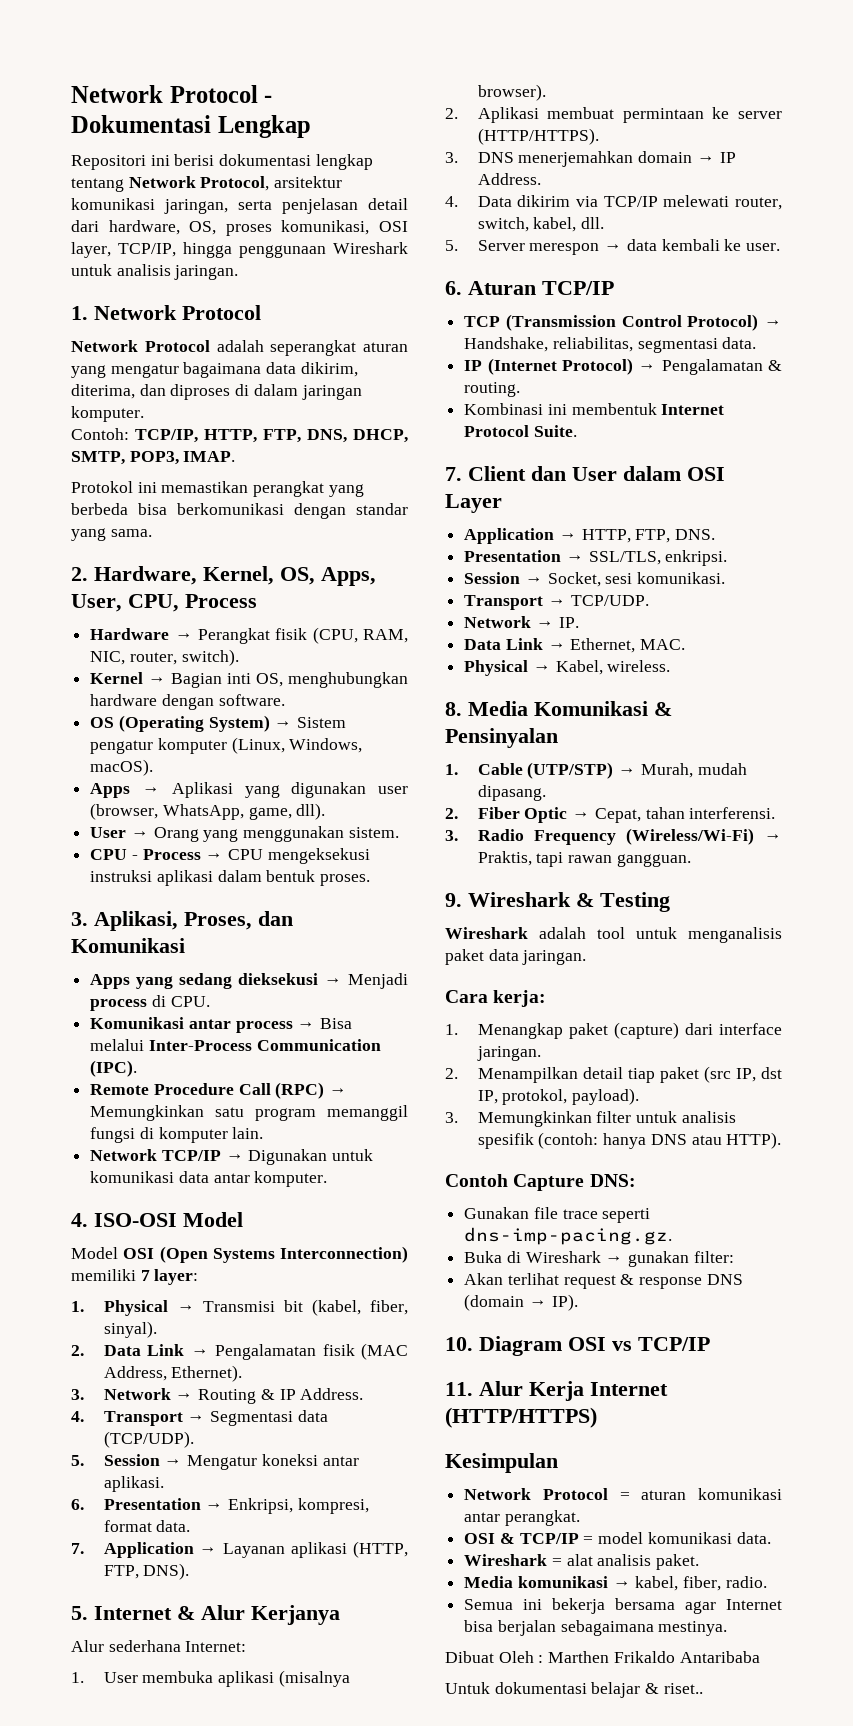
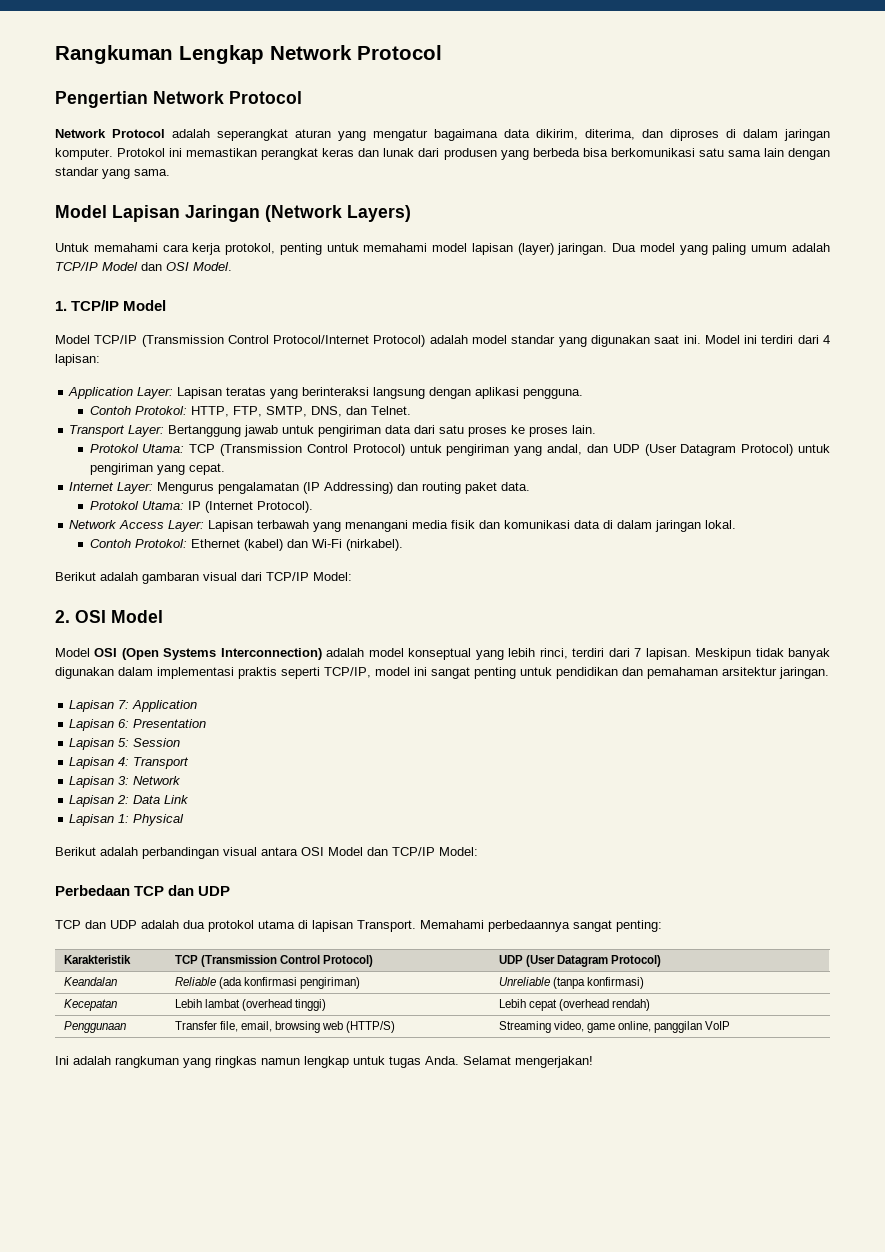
[71,85,273,103] [71,115,311,138] [71,154,373,170] [71,176,343,192] [71,198,408,214] [71,220,408,236] [71,242,408,258] [71,264,239,280] [71,306,88,320] Network Protocol - Dokumentasi Lengkap // Repositori ini berisi dokumentasi lengkap tentang Network Protocol, arsitektur komunikasi jaringan, serta penjelasan detail dari hardware, OS, proses komunikasi, OSI layer, TCP/IP, hingga penggunaan Wireshark untuk analisis jaringan. // 1. -> [55,45,442,64] [55,91,148,108] Rangkuman Lengkap Network Protocol // Pengertian
[71,428,408,443] [71,451,236,465] [71,481,325,497] // Contoh: TCP/IP, HTTP, FTP, DNS, DHCP, SMTP, POP3, IMAP. // Protokol ini memastikan perangkat -> [117,148,497,160] Protokol ini memastikan perangkat keras dan lunak dari produsen
(284, 509) none -> [698,148,784,157] satu sama lain
[71,566,376,586] [71,594,257,612] [90,627,408,644] [90,649,239,666] [90,672,408,688] [90,694,285,710] [90,715,347,732] [90,737,363,754] [90,759,154,776] [90,782,408,798] [90,803,326,820] [90,826,399,842] [90,848,370,864] [90,870,371,886] [71,911,293,931] [71,938,185,953] [90,973,408,989] [90,995,210,1011] [90,1017,353,1033] [90,1039,381,1051] [90,1060,138,1077] [90,1082,348,1099] [90,1105,408,1121] [90,1127,264,1143] [90,1149,374,1165] [90,1171,328,1187] [71,1213,177,1227] 2. Hardware, Kernel, OS, Apps, User, CPU, Process // Hardware → Perangkat fisik (CPU, RAM, NIC, router, switch). // Kernel → Bagian inti OS, menghubungkan hardware dengan software. // OS (Operating System) → Sistem pengatur komputer (Linux, Windows, macOS). // Apps → Aplikasi yang digunakan user (browser, WhatsApp, game, dll). // User → Orang yang menggunakan sistem. // CPU - Process → CPU mengeksekusi instruksi aplikasi dalam bentuk proses. // 3. Aplikasi, Proses, dan Komunikasi // Apps yang sedang dieksekusi → Menjadi process di CPU. // Komunikasi antar process → Bisa melalui Inter-Process Communication (IPC). // Remote Procedure Call (RPC) → Memungkinkan satu program memanggil fungsi di komputer lain. // Network TCP/IP → Digunakan untuk komunikasi data antar komputer. // 4. ISO-OSI -> [55,205,411,222] [55,243,830,255] [55,262,232,271] [55,300,167,311] [55,335,830,347] [55,354,100,366] [68,387,584,399] [89,406,411,417] [69,425,597,437] [89,444,831,456] [89,463,225,475] [69,482,531,494] [89,501,313,513] [69,520,737,532] [89,539,403,551] [55,572,352,584] [55,610,106,623] Model Lapisan Jaringan (Network Layers) // Untuk memahami cara kerja protokol, penting untuk memahami model lapisan (layer) jaringan. Dua model yang paling umum adalah TCP/IP Model dan OSI Model. // 1. TCP/IP Model // Model TCP/IP (Transmission Control Protocol/Internet Protocol) adalah model standar yang digunakan saat ini. Model ini terdiri dari 4 lapisan: // Application Layer: Lapisan teratas yang berinteraksi langsung dengan aplikasi pengguna. // Contoh Protokol: HTTP, FTP, SMTP, DNS, dan Telnet. // Transport Layer: Bertanggung jawab untuk pengiriman data dari satu proses ke proses lain. // Protokol Utama: TCP (Transmission Control Protocol) untuk pengiriman yang andal, dan UDP (User Datagram Protocol) untuk pengiriman yang cepat. // Internet Layer: Mengurus pengalamatan (IP Addressing) dan routing paket data. // Protokol Utama: IP (Internet Protocol). // Network Access Layer: Lapisan terbawah yang menangani media fisik dan komunikasi data di dalam jaringan lokal. // Contoh Protokol: Ethernet (kabel) dan Wi-Fi (nirkabel). // Berikut adalah gambaran visual dari TCP/IP Model: // 2. OSI
[71,1269,199,1285] [71,1299,408,1316] [103,1321,157,1338] [71,1343,408,1360] [103,1365,243,1382] [71,1388,364,1404] [71,1410,328,1426] [103,1431,194,1448] [71,1454,359,1470] [103,1476,164,1492] [71,1498,369,1514] [103,1520,191,1532] [71,1541,408,1558] [103,1563,190,1580] [71,1605,340,1625] [71,1640,247,1652] [71,1670,350,1687] [477,84,546,101] [445,107,782,123] [477,128,599,145] [445,151,736,167] [477,173,541,185] [445,195,782,210] [477,217,605,232] [445,239,780,255] [445,281,614,295] [464,314,782,331] [464,337,757,353] [464,358,782,375] [464,382,521,397] [464,403,725,415] [464,425,577,437] [445,466,725,481] [445,494,502,513] [464,528,716,544] [464,550,728,566] [464,572,726,587] [464,595,649,610] [464,616,579,628] [464,638,686,653] [464,660,671,676] [445,701,672,716] [445,728,558,748] [445,762,747,779] [477,785,546,801] [445,807,776,823] [445,828,782,845] [477,851,691,867] [445,892,670,912] [445,927,782,943] [445,949,587,965] [445,990,547,1007] [445,1022,782,1039] [476,1046,541,1061] [445,1066,782,1083] [477,1088,640,1105] [445,1111,736,1127] [477,1132,782,1149] [445,1174,636,1191] [464,1207,651,1223] [464,1227,673,1245] [464,1251,734,1267] [464,1273,743,1289] [464,1294,578,1311] [445,1336,710,1356] [445,1381,668,1401] [445,1407,597,1428] [445,1453,558,1473] [464,1488,782,1500] [464,1510,580,1526] [464,1532,771,1544] [464,1554,700,1570] [464,1576,767,1591] [464,1598,782,1614] [464,1620,728,1636] [445,1651,760,1663] [445,1682,703,1698] memiliki 7 layer: // 1. Physical → Transmisi bit (kabel, fiber, sinyal). // 2. Data Link → Pengalamatan fisik (MAC Address, Ethernet). // 3. Network → Routing & IP Address. // 4. Transport → Segmentasi data (TCP/UDP). // 5. Session → Mengatur koneksi antar aplikasi. // 6. Presentation → Enkripsi, kompresi, format data. // 7. Application → Layanan aplikasi (HTTP, FTP, DNS). // 5. Internet & Alur Kerjanya // Alur sederhana Internet: // 1. User membuka aplikasi (misalnya browser). // 2. Aplikasi membuat permintaan ke server (HTTP/HTTPS). // 3. DNS menerjemahkan domain → IP Address. // 4. Data dikirim via TCP/IP melewati router, switch, kabel, dll. // 5. Server merespon → data kembali ke user. // 6. Aturan TCP/IP // TCP (Transmission Control Protocol) → Handshake, reliabilitas, segmentasi data. // IP (Internet Protocol) → Pengalamatan & routing. // Kombinasi ini membentuk Internet Protocol Suite. // 7. Client dan User dalam OSI Layer // Application → HTTP, FTP, DNS. // Presentation → SSL/TLS, enkripsi. // Session → Socket, sesi komunikasi. // Transport → TCP/UDP. // Network → IP. // Data Link → Ethernet, MAC. // Physical → Kabel, wireless. // 8. Media Komunikasi & Pensinyalan // 1. Cable (UTP/STP) → Murah, mudah dipasang. // 2. Fiber Optic → Cepat, tahan interferensi. // 3. Radio Frequency (Wireless/Wi-Fi) → Praktis, tapi rawan gangguan. // 9. Wireshark & Testing // Wireshark adalah tool untuk menganalisis paket data jaringan. // Cara kerja: // 1. Menangkap paket (capture) dari interface jaringan. // 2. Menampilkan detail tiap paket (src IP, dst IP, protokol, payload). // 3. Memungkinkan filter untuk analisis spesifik (contoh: hanya DNS atau HTTP). // Contoh Capture DNS: // Gunakan file trace seperti dns-imp-pacing.gz. // Buka di Wireshark → gunakan filter: // Akan terlihat request & response DNS (domain → IP). // 10. Diagram OSI vs TCP/IP // 11. Alur Kerja Internet (HTTP/HTTPS) // Kesimpulan // Network Protocol = aturan komunikasi antar perangkat. // OSI & TCP/IP = model komunikasi data. // Wireshark = alat analisis paket. // Media komunikasi → kabel, fiber, radio. // Semua ini bekerja bersama agar Internet bisa berjalan sebagaimana mestinya. // Dibuat Oleh : Marthen Frikaldo Antaribaba // Untuk dokumentasi belajar & riset.. -> [326,648,831,660] [55,667,829,679] [69,700,198,712] [69,719,207,731] [69,738,181,750] [69,757,190,769] [69,776,182,788] [69,795,190,807] [69,814,185,826] [55,847,478,859] [55,885,231,896] [55,920,662,932] [63,955,131,964] [174,955,373,967] [498,955,661,967] [63,977,117,986] [174,977,360,989] [498,977,644,989] [63,999,117,1011] [174,999,326,1011] [498,999,650,1011] [63,1021,126,1033] [174,1021,396,1033] [498,1021,731,1033] [55,1056,593,1068] adalah model konseptual yang lebih rinci, terdiri dari 7 lapisan. Meskipun tidak banyak digunakan dalam implementasi praktis seperti TCP/IP, model ini sangat penting untuk pendidikan dan pemahaman arsitektur jaringan. // Lapisan 7: Application // Lapisan 6: Presentation // Lapisan 5: Session // Lapisan 4: Transport // Lapisan 3: Network // Lapisan 2: Data Link // Lapisan 1: Physical // Berikut adalah perbandingan visual antara OSI Model dan TCP/IP Model: // Perbedaan TCP dan UDP // TCP dan UDP adalah dua protokol utama di lapisan Transport. Memahami perbedaannya sangat penting: // Karakteristik | TCP (Transmission Control Protocol) | UDP (User Datagram Protocol) // Keandalan | Reliable (ada konfirmasi pengiriman) | Unreliable (tanpa konfirmasi) // Kecepatan | Lebih lambat (overhead tinggi) | Lebih cepat (overhead rendah) // Penggunaan | Transfer file, email, browsing web (HTTP/S) | Streaming video, game online, panggilan VoIP // Ini adalah rangkuman yang ringkas namun lengkap untuk tugas Anda. Selamat mengerjakan!

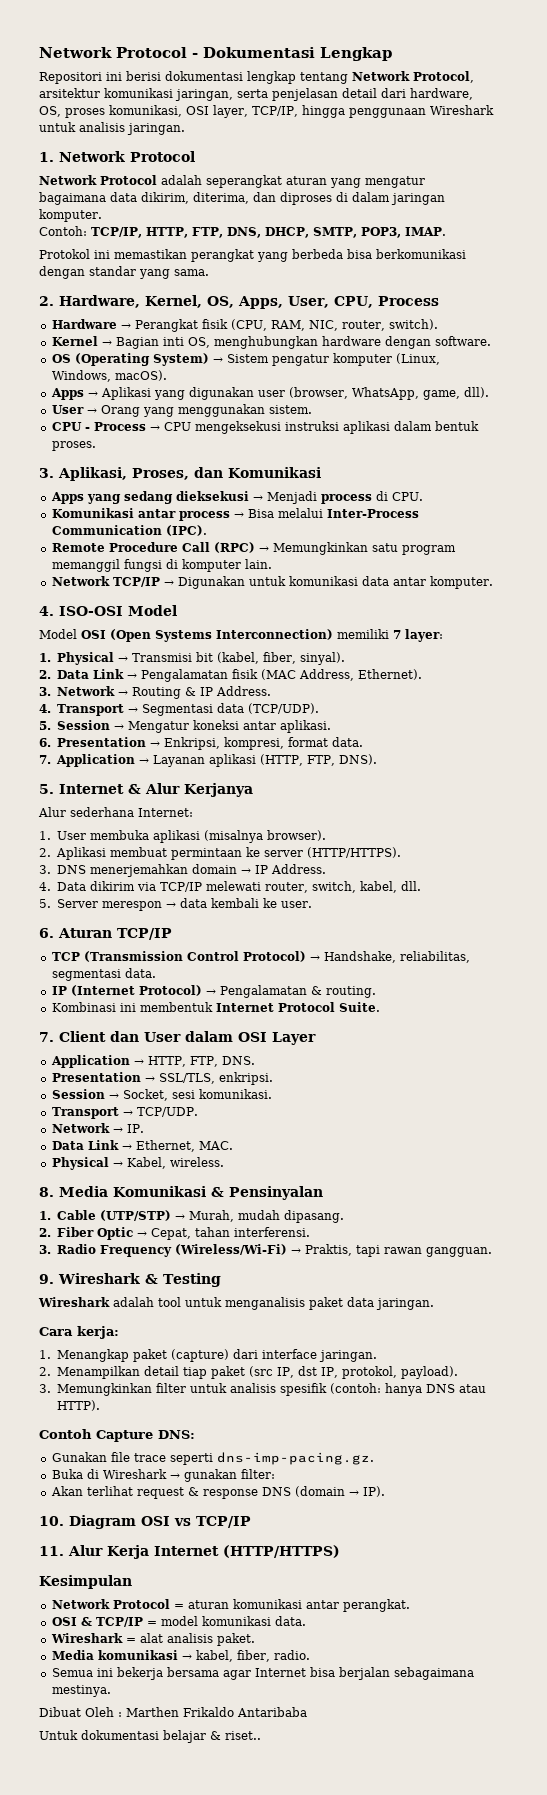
[55,45,442,64] [55,91,148,108] Rangkuman Lengkap Network Protocol // Pengertian -> [39,47,392,61] [39,71,474,84] [39,88,473,101] [39,105,494,118] [39,122,185,135] [39,152,54,162] Network Protocol - Dokumentasi Lengkap // Repositori ini berisi dokumentasi lengkap tentang Network Protocol, arsitektur komunikasi jaringan, serta penjelasan detail dari hardware, OS, proses komunikasi, OSI layer, TCP/IP, hingga penggunaan Wireshark untuk analisis jaringan. // 1.
[117,148,497,160] Protokol ini memastikan perangkat keras dan lunak dari produsen -> [39,226,446,238] [39,249,254,262] // Contoh: TCP/IP, HTTP, FTP, DNS, DHCP, SMTP, POP3, IMAP. // Protokol ini memastikan perangkat
[698,148,784,157] satu sama lain -> (466, 254) none
[55,205,411,222] [55,243,830,255] [55,262,232,271] [55,300,167,311] [55,335,830,347] [55,354,100,366] [68,387,584,399] [89,406,411,417] [69,425,597,437] [89,444,831,456] [89,463,225,475] [69,482,531,494] [89,501,313,513] [69,520,737,532] [89,539,403,551] [55,572,352,584] [55,610,106,623] Model Lapisan Jaringan (Network Layers) // Untuk memahami cara kerja protokol, penting untuk memahami model lapisan (layer) jaringan. Dua model yang paling umum adalah TCP/IP Model dan OSI Model. // 1. TCP/IP Model // Model TCP/IP (Transmission Control Protocol/Internet Protocol) adalah model standar yang digunakan saat ini. Model ini terdiri dari 4 lapisan: // Application Layer: Lapisan teratas yang berinteraksi langsung dengan aplikasi pengguna. // Contoh Protokol: HTTP, FTP, SMTP, DNS, dan Telnet. // Transport Layer: Bertanggung jawab untuk pengiriman data dari satu proses ke proses lain. // Protokol Utama: TCP (Transmission Control Protocol) untuk pengiriman yang andal, dan UDP (User Datagram Protocol) untuk pengiriman yang cepat. // Internet Layer: Mengurus pengalamatan (IP Addressing) dan routing paket data. // Protokol Utama: IP (Internet Protocol). // Network Access Layer: Lapisan terbawah yang menangani media fisik dan komunikasi data di dalam jaringan lokal. // Contoh Protokol: Ethernet (kabel) dan Wi-Fi (nirkabel). // Berikut adalah gambaran visual dari TCP/IP Model: // 2. OSI -> [39,295,439,309] [51,319,438,332] [51,336,491,349] [51,353,440,366] [51,370,167,382] [50,387,489,400] [51,404,312,417] [51,421,479,434] [51,441,96,451] [39,467,321,481] [50,491,423,504] [51,508,419,521] [51,525,207,536] [51,542,456,555] [51,559,272,572] [51,576,493,589] [39,606,123,616] 2. Hardware, Kernel, OS, Apps, User, CPU, Process // Hardware → Perangkat fisik (CPU, RAM, NIC, router, switch). // Kernel → Bagian inti OS, menghubungkan hardware dengan software. // OS (Operating System) → Sistem pengatur komputer (Linux, Windows, macOS). // Apps → Aplikasi yang digunakan user (browser, WhatsApp, game, dll). // User → Orang yang menggunakan sistem. // CPU - Process → CPU mengeksekusi instruksi aplikasi dalam bentuk proses. // 3. Aplikasi, Proses, dan Komunikasi // Apps yang sedang dieksekusi → Menjadi process di CPU. // Komunikasi antar process → Bisa melalui Inter-Process Communication (IPC). // Remote Procedure Call (RPC) → Memungkinkan satu program memanggil fungsi di komputer lain. // Network TCP/IP → Digunakan untuk komunikasi data antar komputer. // 4. ISO-OSI
[326,648,831,660] [55,667,829,679] [69,700,198,712] [69,719,207,731] [69,738,181,750] [69,757,190,769] [69,776,182,788] [69,795,190,807] [69,814,185,826] [55,847,478,859] [55,885,231,896] [55,920,662,932] [63,955,131,964] [174,955,373,967] [498,955,661,967] [63,977,117,986] [174,977,360,989] [498,977,644,989] [63,999,117,1011] [174,999,326,1011] [498,999,650,1011] [63,1021,126,1033] [174,1021,396,1033] [498,1021,731,1033] [55,1056,593,1068] adalah model konseptual yang lebih rinci, terdiri dari 7 lapisan. Meskipun tidak banyak digunakan dalam implementasi praktis seperti TCP/IP, model ini sangat penting untuk pendidikan dan pemahaman arsitektur jaringan. // Lapisan 7: Application // Lapisan 6: Presentation // Lapisan 5: Session // Lapisan 4: Transport // Lapisan 3: Network // Lapisan 2: Data Link // Lapisan 1: Physical // Berikut adalah perbandingan visual antara OSI Model dan TCP/IP Model: // Perbedaan TCP dan UDP // TCP dan UDP adalah dua protokol utama di lapisan Transport. Memahami perbedaannya sangat penting: // Karakteristik | TCP (Transmission Control Protocol) | UDP (User Datagram Protocol) // Keandalan | Reliable (ada konfirmasi pengiriman) | Unreliable (tanpa konfirmasi) // Kecepatan | Lebih lambat (overhead tinggi) | Lebih cepat (overhead rendah) // Penggunaan | Transfer file, email, browsing web (HTTP/S) | Streaming video, game online, panggilan VoIP // Ini adalah rangkuman yang ringkas namun lengkap untuk tugas Anda. Selamat mengerjakan! -> [337,629,443,642] [39,652,345,665] [39,669,422,682] [39,686,271,699] [39,703,319,716] [39,720,331,733] [39,737,363,750] [39,754,377,767] [39,783,253,797] [38,807,193,817] [39,830,326,843] [39,847,401,860] [39,864,326,877] [39,881,421,893] [39,898,312,911] [39,928,172,940] [51,951,470,963] [51,968,156,981] [51,985,376,998] [51,1002,380,1012] [39,1031,316,1045] [50,1055,255,1068] [51,1072,273,1085] [51,1089,272,1101] [51,1107,198,1119] [51,1123,144,1133] [51,1140,233,1152] [51,1157,224,1170] [39,1186,323,1200] [39,1210,344,1223] [39,1227,310,1240] [39,1244,492,1257] [39,1273,221,1287] [38,1297,434,1310] [39,1326,119,1339] [39,1349,377,1362] [39,1366,458,1379] [39,1383,486,1396] [56,1400,100,1411] [39,1429,195,1442] [51,1452,374,1465] [51,1469,275,1482] [50,1486,385,1499] [39,1515,251,1529] [39,1545,340,1559] [39,1575,132,1589] [51,1599,410,1612] [51,1616,306,1627] [50,1633,255,1646] [51,1650,310,1662] [51,1667,474,1680] [51,1685,111,1697] [39,1707,307,1717] [39,1730,261,1743] memiliki 7 layer: // 1. Physical → Transmisi bit (kabel, fiber, sinyal). // 2. Data Link → Pengalamatan fisik (MAC Address, Ethernet). // 3. Network → Routing & IP Address. // 4. Transport → Segmentasi data (TCP/UDP). // 5. Session → Mengatur koneksi antar aplikasi. // 6. Presentation → Enkripsi, kompresi, format data. // 7. Application → Layanan aplikasi (HTTP, FTP, DNS). // 5. Internet & Alur Kerjanya // Alur sederhana Internet: // 1. User membuka aplikasi (misalnya browser). // 2. Aplikasi membuat permintaan ke server (HTTP/HTTPS). // 3. DNS menerjemahkan domain → IP Address. // 4. Data dikirim via TCP/IP melewati router, switch, kabel, dll. // 5. Server merespon → data kembali ke user. // 6. Aturan TCP/IP // TCP (Transmission Control Protocol) → Handshake, reliabilitas, segmentasi data. // IP (Internet Protocol) → Pengalamatan & routing. // Kombinasi ini membentuk Internet Protocol Suite. // 7. Client dan User dalam OSI Layer // Application → HTTP, FTP, DNS. // Presentation → SSL/TLS, enkripsi. // Session → Socket, sesi komunikasi. // Transport → TCP/UDP. // Network → IP. // Data Link → Ethernet, MAC. // Physical → Kabel, wireless. // 8. Media Komunikasi & Pensinyalan // 1. Cable (UTP/STP) → Murah, mudah dipasang. // 2. Fiber Optic → Cepat, tahan interferensi. // 3. Radio Frequency (Wireless/Wi-Fi) → Praktis, tapi rawan gangguan. // 9. Wireshark & Testing // Wireshark adalah tool untuk menganalisis paket data jaringan. // Cara kerja: // 1. Menangkap paket (capture) dari interface jaringan. // 2. Menampilkan detail tiap paket (src IP, dst IP, protokol, payload). // 3. Memungkinkan filter untuk analisis spesifik (contoh: hanya DNS atau HTTP). // Contoh Capture DNS: // Gunakan file trace seperti dns-imp-pacing.gz. // Buka di Wireshark → gunakan filter: // Akan terlihat request & response DNS (domain → IP). // 10. Diagram OSI vs TCP/IP // 11. Alur Kerja Internet (HTTP/HTTPS) // Kesimpulan // Network Protocol = aturan komunikasi antar perangkat. // OSI & TCP/IP = model komunikasi data. // Wireshark = alat analisis paket. // Media komunikasi → kabel, fiber, radio. // Semua ini bekerja bersama agar Internet bisa berjalan sebagaimana mestinya. // Dibuat Oleh : Marthen Frikaldo Antaribaba // Untuk dokumentasi belajar & riset..

